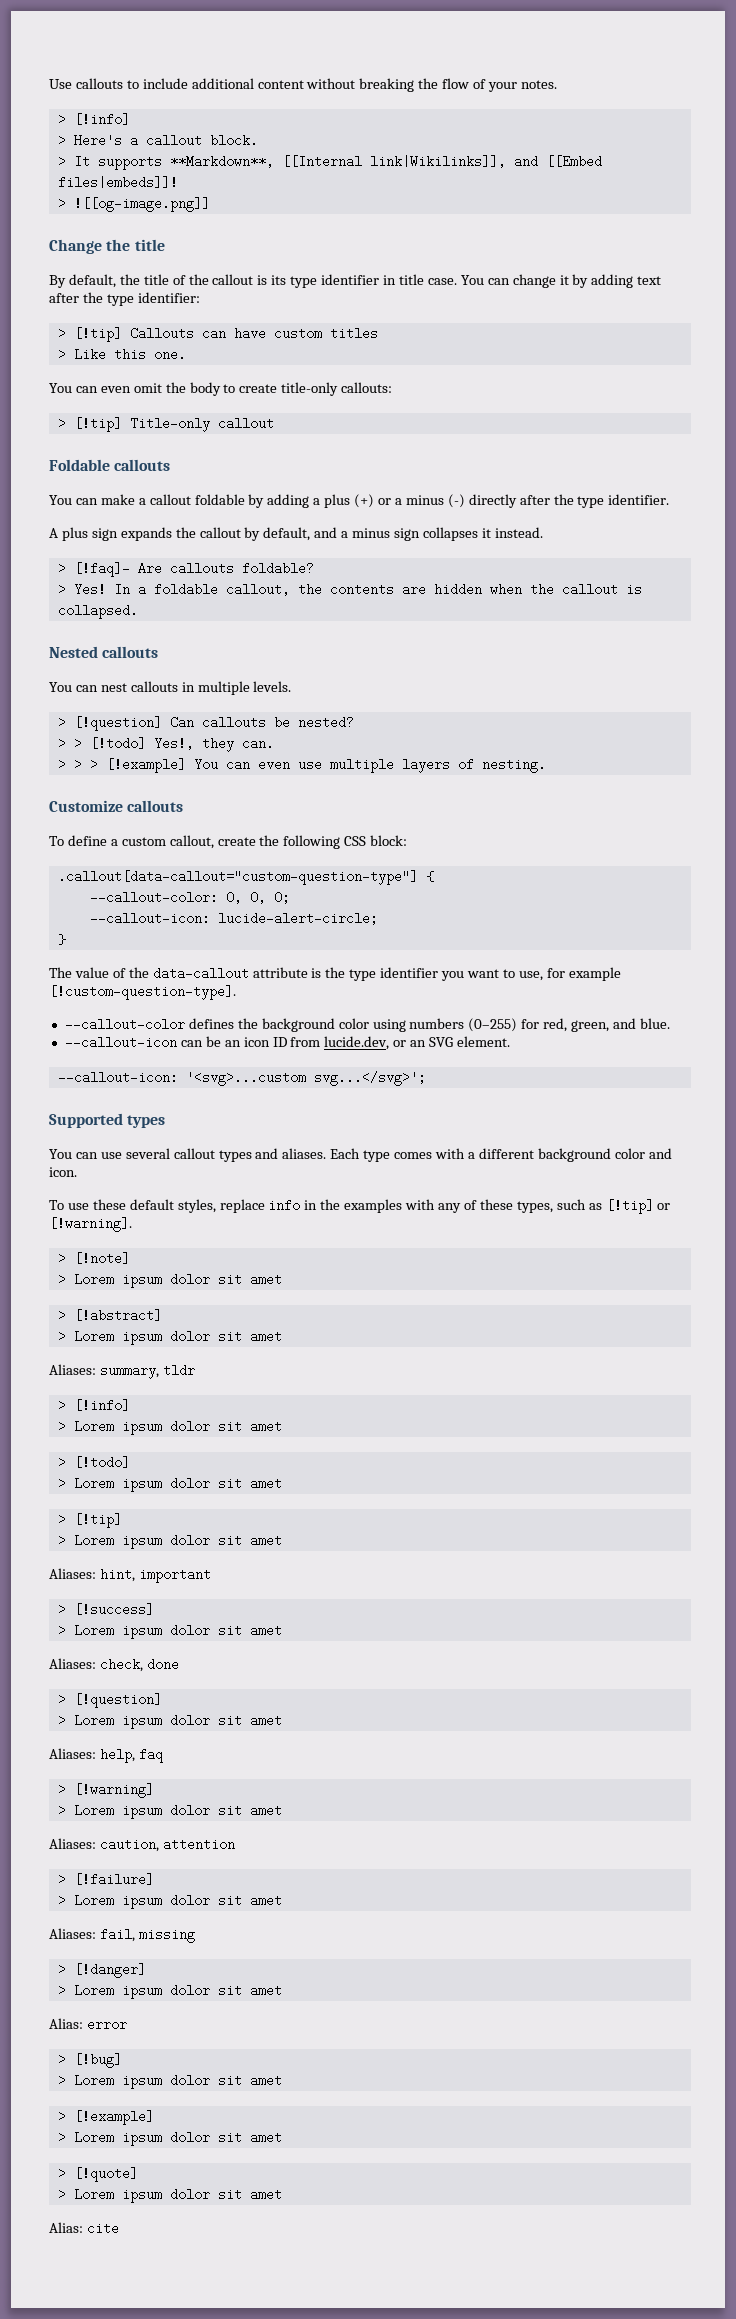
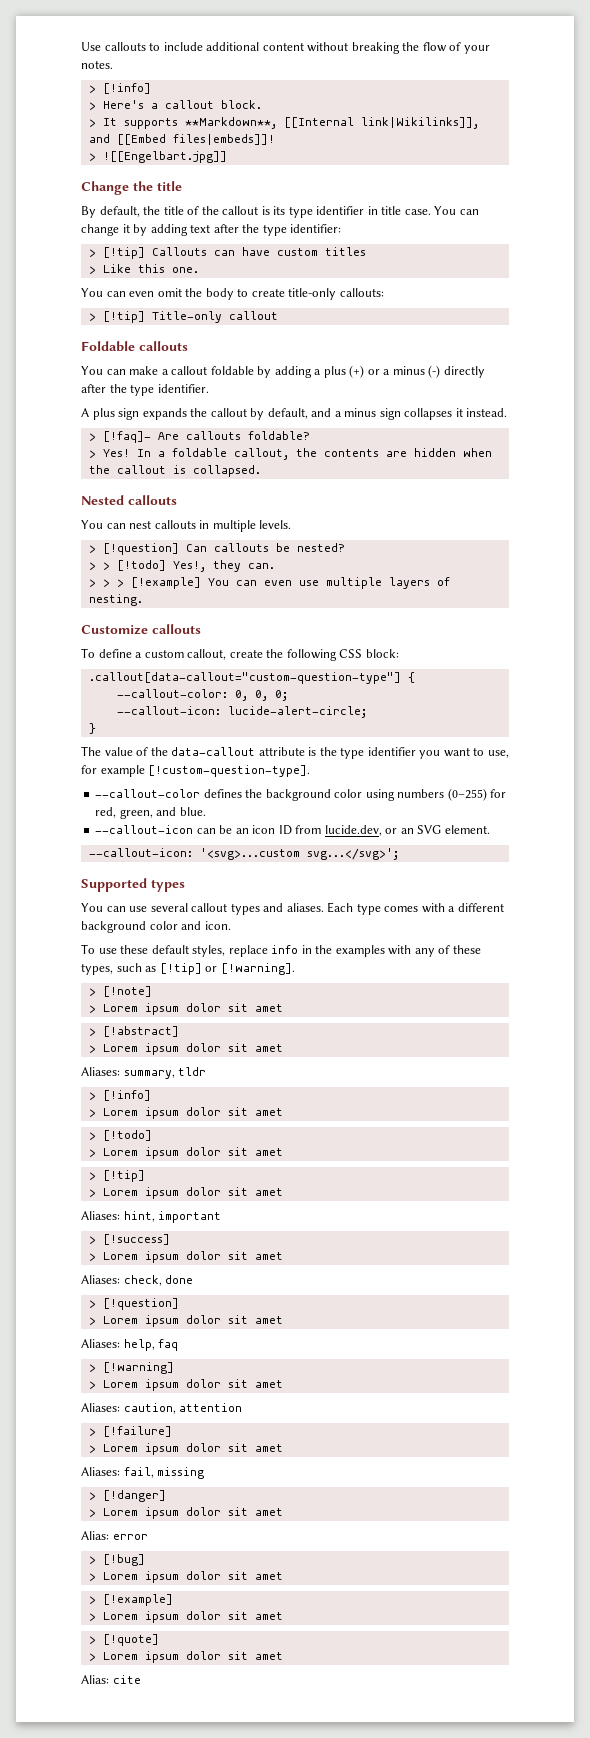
[73,197,210,212] ![[og-image.png]] -> [102,151,227,163] ![[Engelbart.jpg]]

